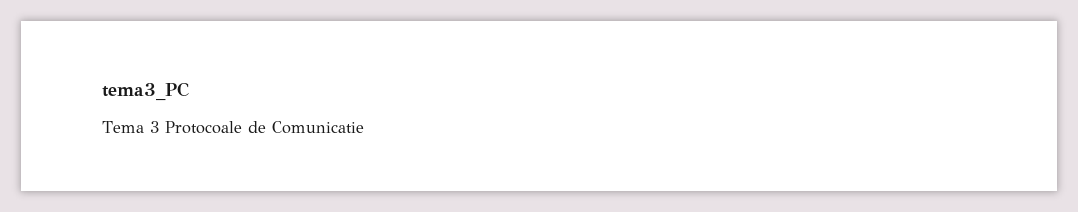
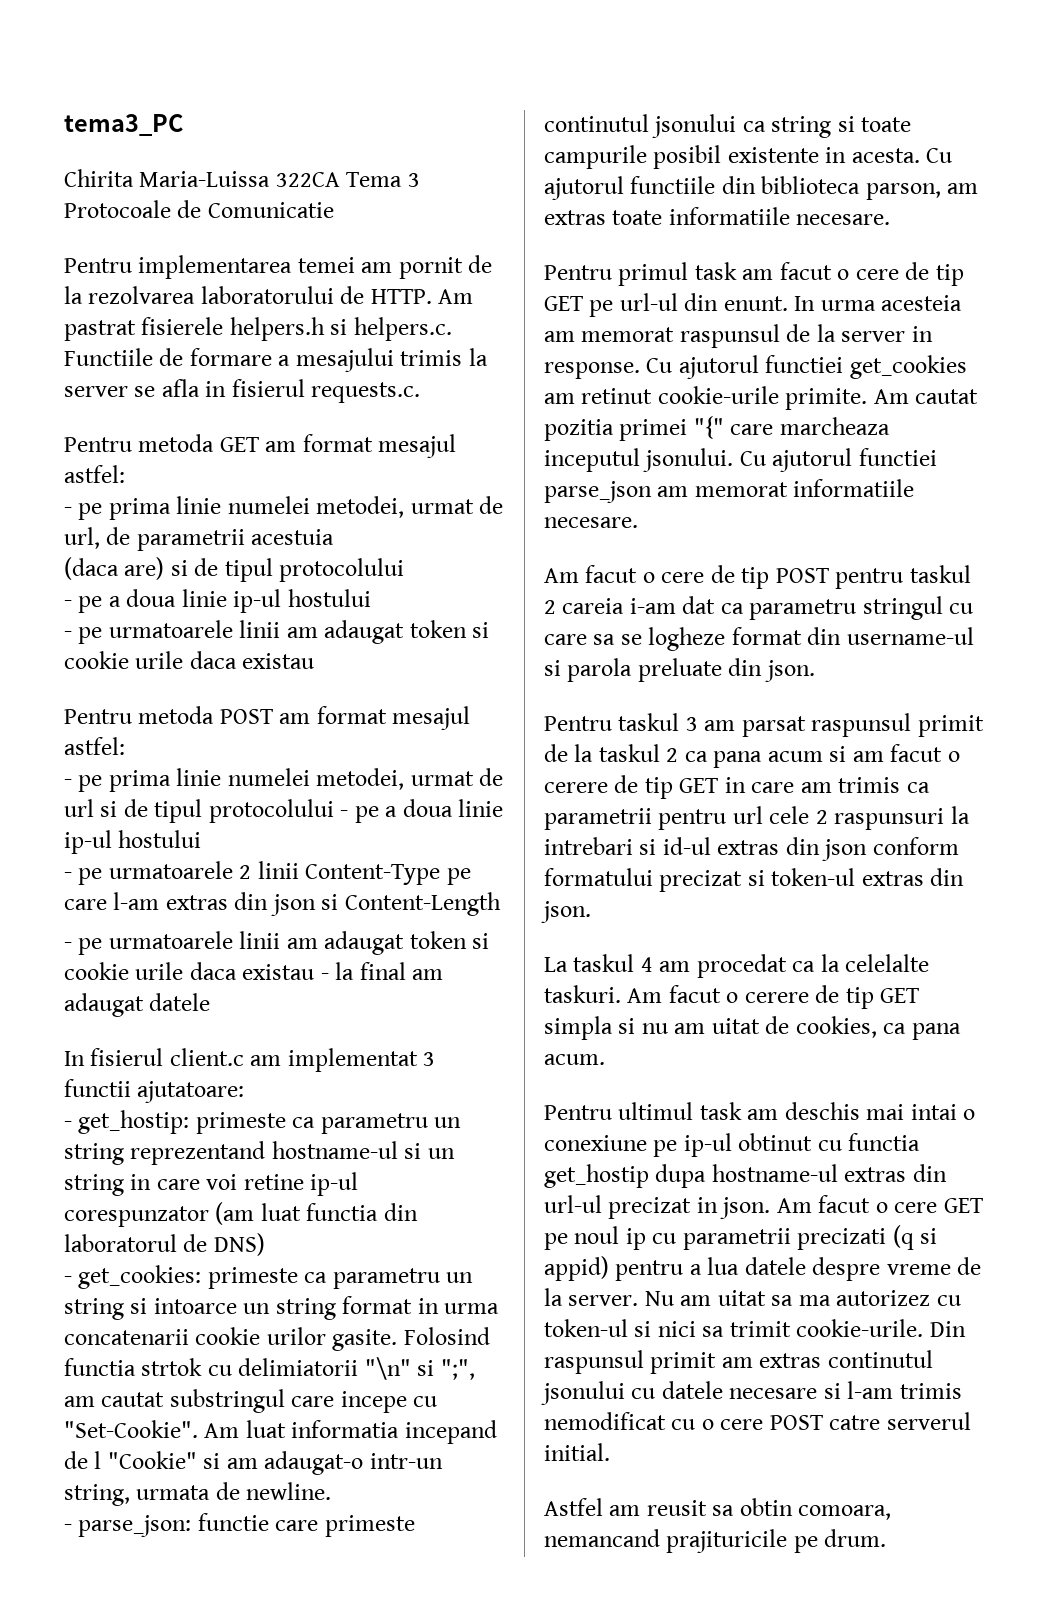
(189, 91) none -> [64,169,340,187] Chirita Maria-Luissa 322CA
(364, 127) none -> [64,255,493,279] [64,286,474,304] [64,317,452,341] [64,348,488,372] [64,379,421,403] [64,434,457,458] [64,465,125,483] [64,496,504,520] [64,527,335,551] [64,557,405,582] [64,589,371,613] [64,620,490,644] [64,651,315,669] [64,706,471,730] [64,737,125,755] [64,768,504,792] [64,799,504,823] [64,830,202,854] [64,861,471,885] [64,892,501,916] [64,931,490,955] [64,962,444,980] [64,993,211,1017] [64,1048,436,1072] [64,1079,245,1103] [64,1110,462,1134] [64,1141,455,1165] [64,1172,359,1196] [64,1202,418,1227] [64,1233,265,1256] [64,1265,474,1289] [64,1296,500,1320] [64,1327,490,1351] [64,1357,475,1380] [64,1389,438,1413] [64,1420,497,1444] [64,1451,443,1475] [64,1482,332,1506] [64,1513,415,1537] [544,114,912,138] [544,145,953,169] [544,176,979,200] [544,207,891,225] [544,262,964,286] [544,293,963,317] [544,324,933,348] [544,355,967,379] [544,386,979,410] [544,416,890,441] [544,448,937,472] [544,479,915,503] [544,517,638,528] [544,565,971,589] [544,596,974,620] [544,627,974,651] [544,658,815,682] [544,713,984,737] [544,744,960,768] [544,775,930,799] [544,806,970,830] [544,837,959,861] [544,868,965,892] [541,901,591,923] [544,954,930,978] [544,985,920,1009] [544,1016,961,1040] [544,1054,605,1065] [544,1102,976,1120] [544,1133,921,1157] [544,1164,947,1188] [544,1195,983,1219] [544,1225,938,1250] [544,1256,982,1281] [544,1288,961,1306] [544,1319,966,1337] [544,1350,933,1374] [541,1381,962,1405] [544,1412,971,1430] [544,1443,610,1461] [544,1498,892,1520] [544,1529,887,1553] // Pentru implementarea temei am pornit de la rezolvarea laboratorului de HTTP. Am pastrat fisierele helpers.h si helpers.c. Functiile de formare a mesajului trimis la server se afla in fisierul requests.c. // Pentru metoda GET am format mesajul astfel: // - pe prima linie numelei metodei, urmat de url, de parametrii acestuia // (daca are) si de tipul protocolului // - pe a doua linie ip-ul hostului // - pe urmatoarele linii am adaugat token si cookie urile daca existau // Pentru metoda POST am format mesajul astfel: // - pe prima linie numelei metodei, urmat de url si de tipul protocolului - pe a doua linie ip-ul hostului // - pe urmatoarele 2 linii Content-Type pe care l-am extras din json si Content-Length // - pe urmatoarele linii am adaugat token si cookie urile daca existau - la final am adaugat datele // In fisierul client.c am implementat 3 functii ajutatoare: // - get_hostip: primeste ca parametru un string reprezentand hostname-ul si un string in care voi retine ip-ul corespunzator (am luat functia din laboratorul de DNS) // - get_cookies: primeste ca parametru un string si intoarce un string format in urma concatenarii cookie urilor gasite. Folosind functia strtok cu delimiatorii "\n" si ";", am cautat substringul care incepe cu "Set-Cookie". Am luat informatia incepand de l "Cookie" si am adaugat-o intr-un string, urmata de newline. // - parse_json: functie care primeste continutul jsonului ca string si toate campurile posibil existente in acesta. Cu ajutorul functiile din biblioteca parson, am extras toate informatiile necesare. // Pentru primul task am facut o cere de tip GET pe url-ul din enunt. In urma acesteia am memorat raspunsul de la server in response. Cu ajutorul functiei get_cookies am retinut cookie-urile primite. Am cautat pozitia primei "{" care marcheaza inceputul jsonului. Cu ajutorul functiei parse_json am memorat informatiile necesare. // Am facut o cere de tip POST pentru taskul 2 careia i-am dat ca parametru stringul cu care sa se logheze format din username-ul si parola preluate din json. // Pentru taskul 3 am parsat raspunsul primit de la taskul 2 ca pana acum si am facut o cerere de tip GET in care am trimis ca parametrii pentru url cele 2 raspunsuri la intrebari si id-ul extras din json conform formatului precizat si token-ul extras din json. // La taskul 4 am procedat ca la celelalte taskuri. Am facut o cerere de tip GET simpla si nu am uitat de cookies, ca pana acum. // Pentru ultimul task am deschis mai intai o conexiune pe ip-ul obtinut cu functia get_hostip dupa hostname-ul extras din url-ul precizat in json. Am facut o cere GET pe noul ip cu parametrii precizati (q si appid) pentru a lua datele despre vreme de la server. Nu am uitat sa ma autorizez cu token-ul si nici sa trimit cookie-urile. Din raspunsul primit am extras continutul jsonului cu datele necesare si l-am trimis nemodificat cu o cere POST catre serverul initial. // Astfel am reusit sa obtin comoara, nemancand prajituricile pe drum.

